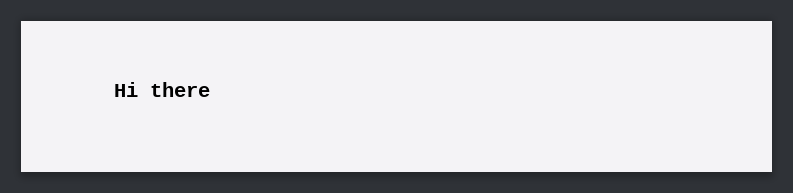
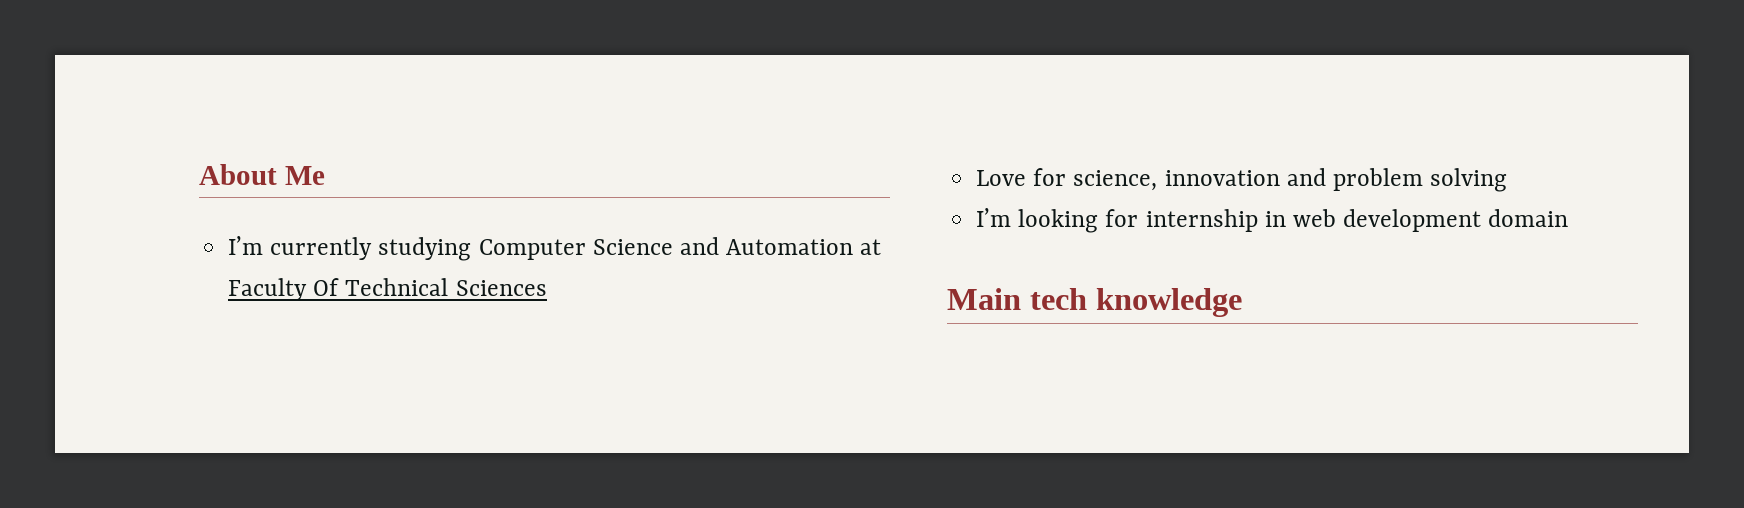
[114,82,210,97] Hi there -> [199,164,325,185] [228,236,882,261] [228,278,547,301] [976,168,1508,192] [976,208,1569,233] [947,288,1242,317] About Me // I’m currently studying Computer Science and Automation at Faculty Of Technical Sciences // Love for science, innovation and problem solving // I’m looking for internship in web development domain // Main tech knowledge

